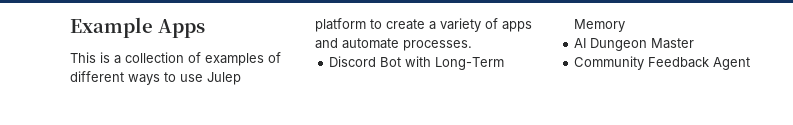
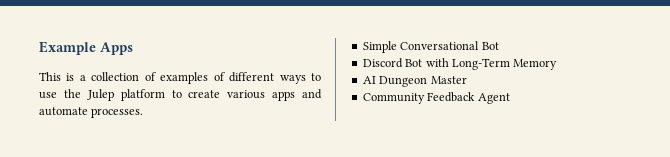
(203, 78) none -> [63,89,81,98] the
[429,18,498,32] a variety of -> [227,90,266,99] various
(472, 45) none -> [362,41,499,53] // Simple Conversational Bot

